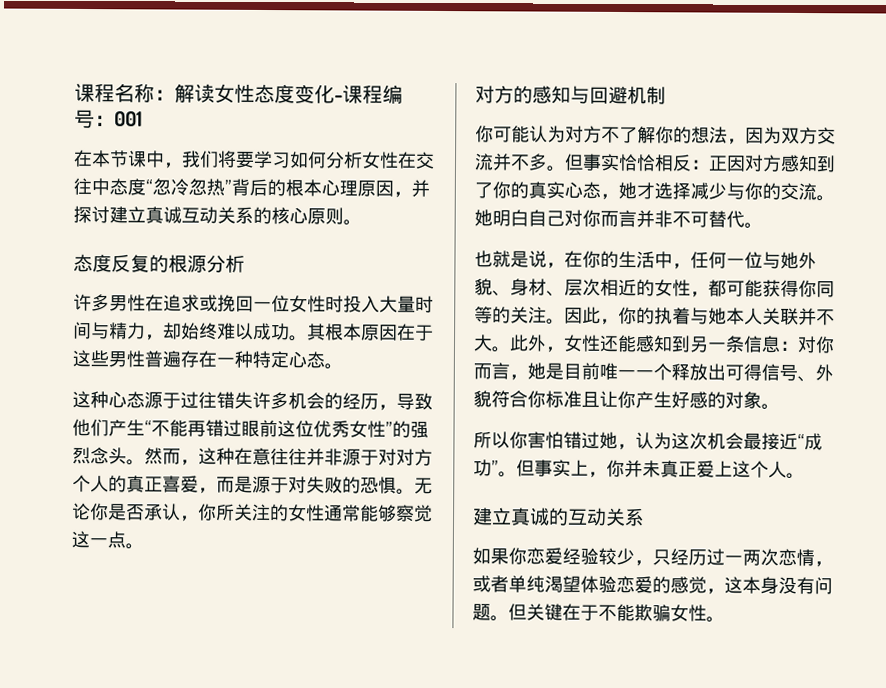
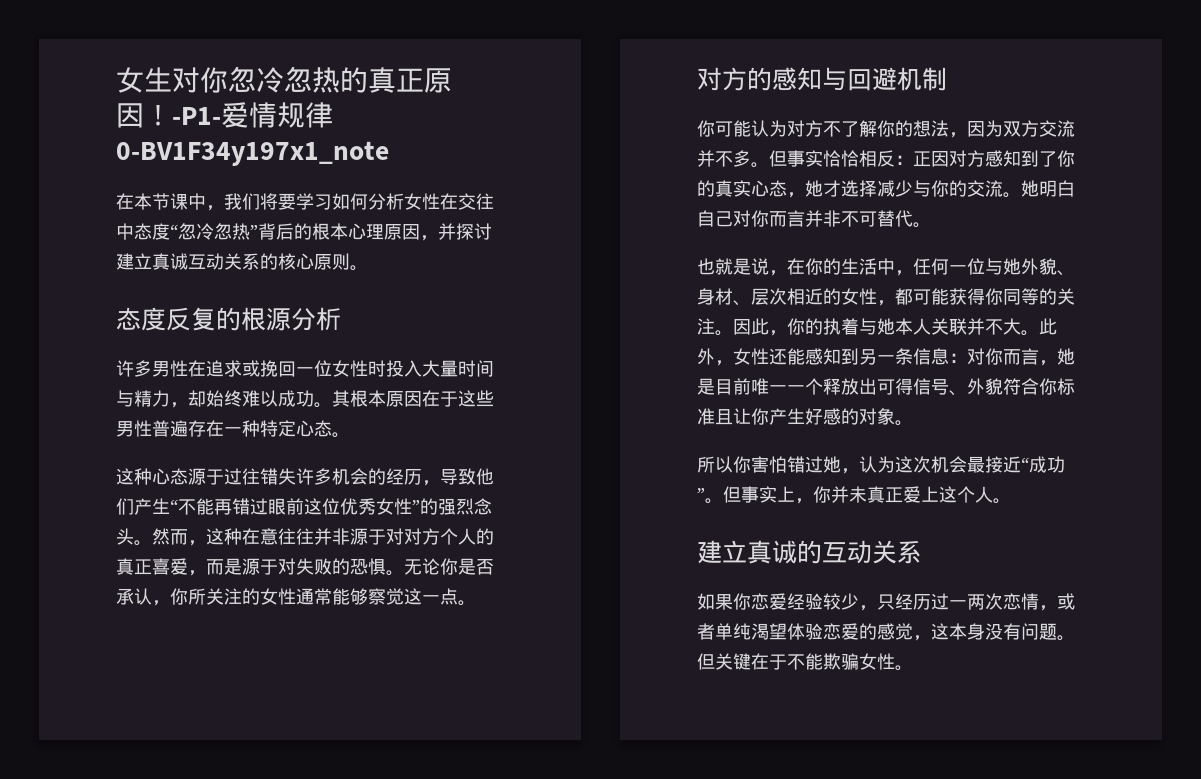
[74,82,403,104] [74,109,143,129] 课程名称：解读女性态度变化-课程编号：001 -> [116,66,452,93] [116,102,333,128] [116,141,389,166] 女生对你忽冷忽热的真正原因！-P1-爱情规律0-BV1F34y197x1_note

